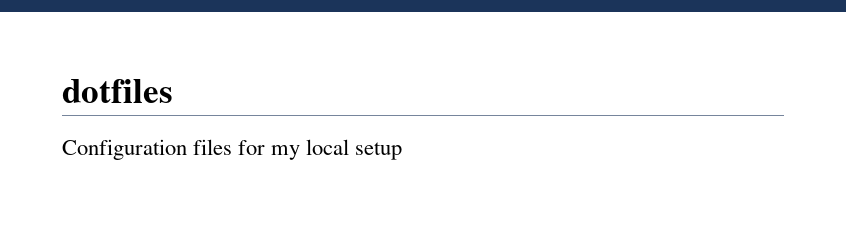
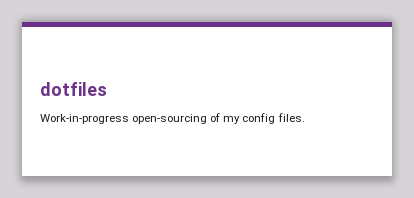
[62,139,403,160] Configuration files for my local setup -> [40,113,305,124] Work-in-progress open-sourcing of my config files.

